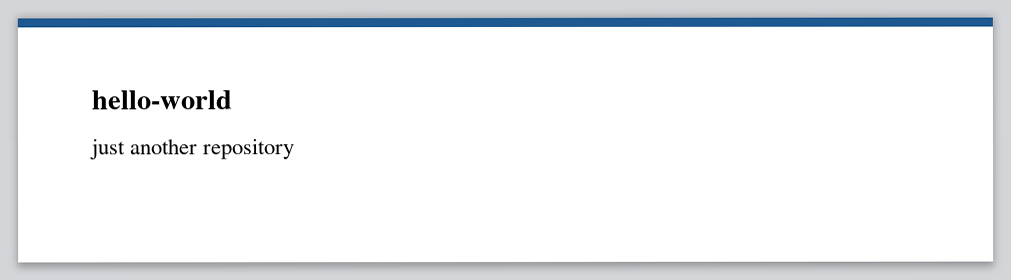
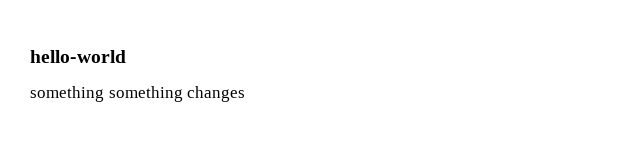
[89,138,296,160] just another repository -> [30,86,246,102] something something changes

